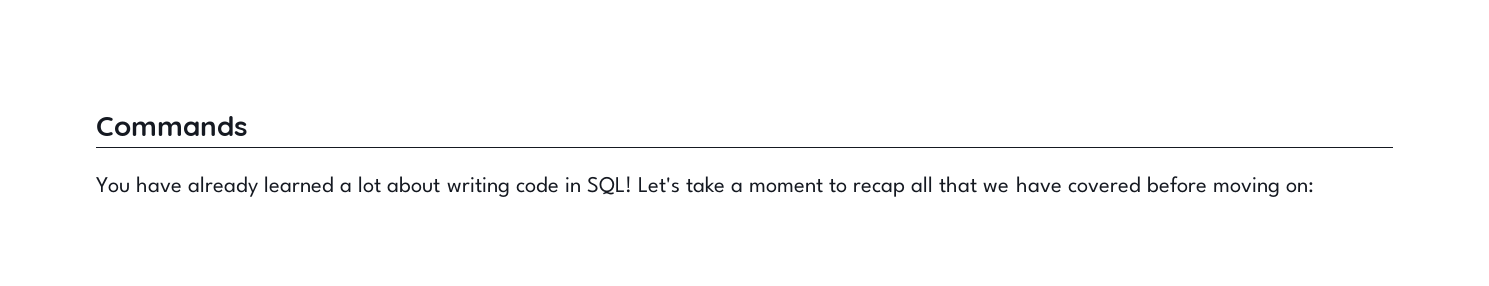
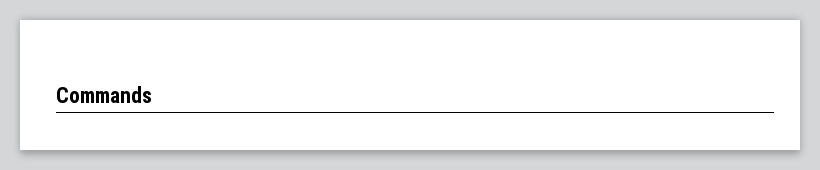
[96,176,1314,197] // You have already learned a lot about writing code in SQL! Let's take a moment to recap all that we have covered before moving on: -> (152, 94) none

